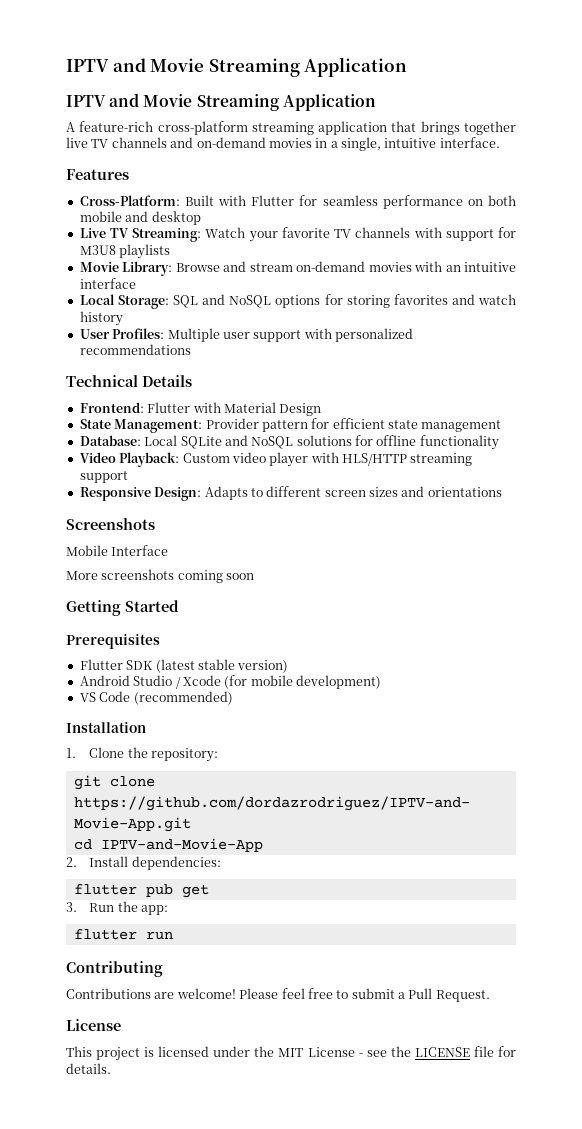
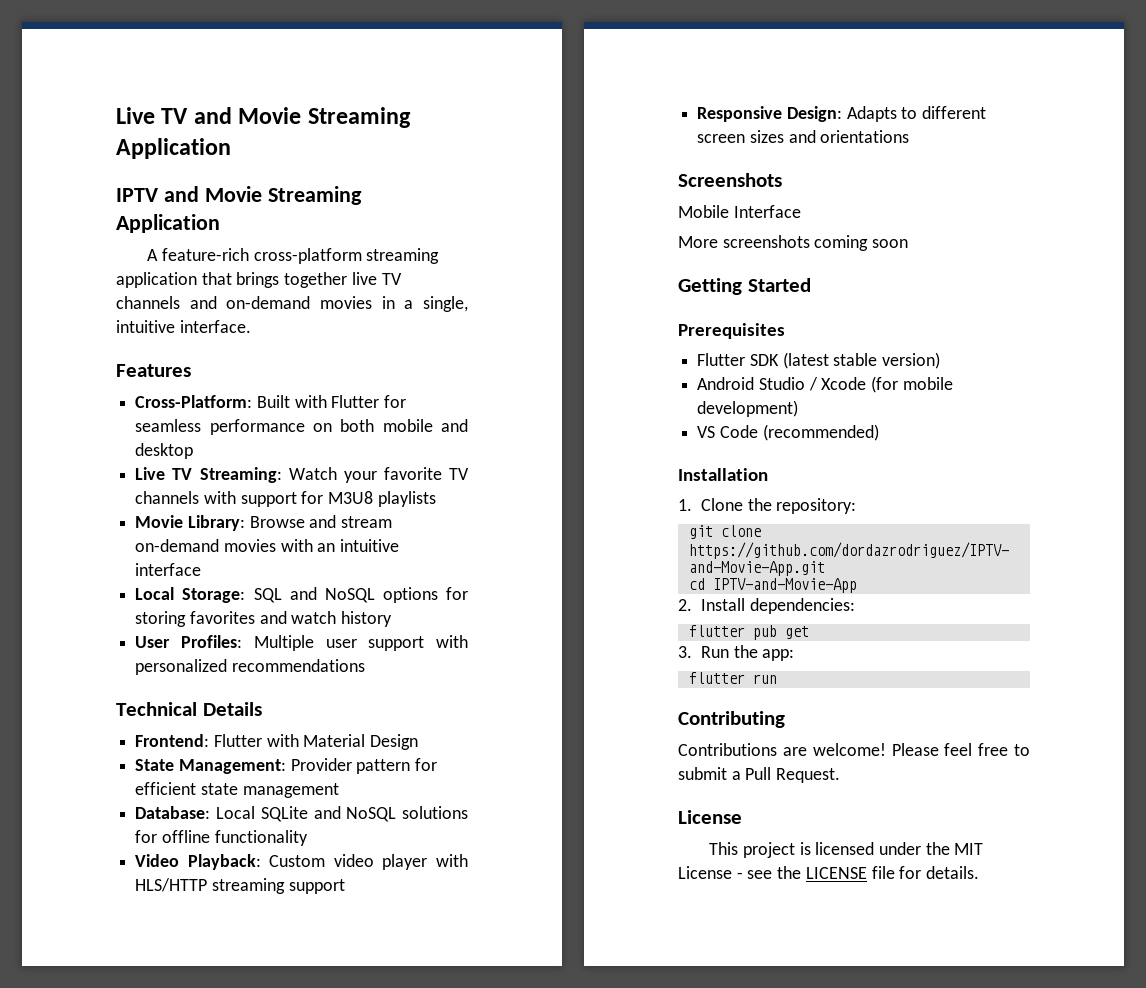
[66,59,109,72] IPTV -> [116,107,189,124] Live TV

